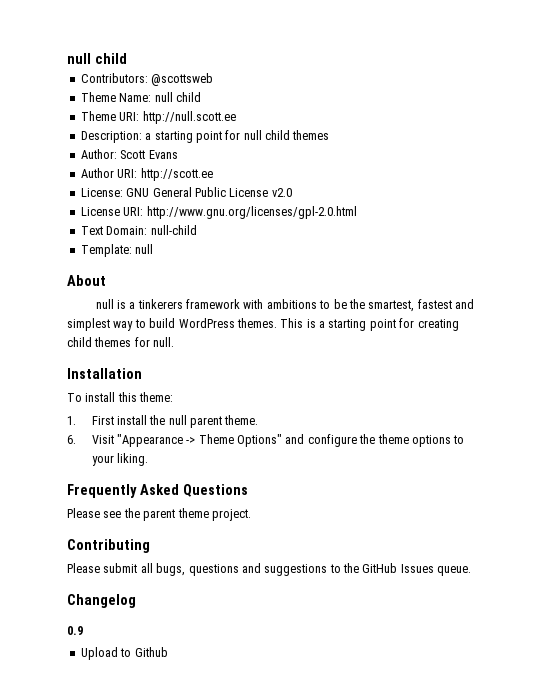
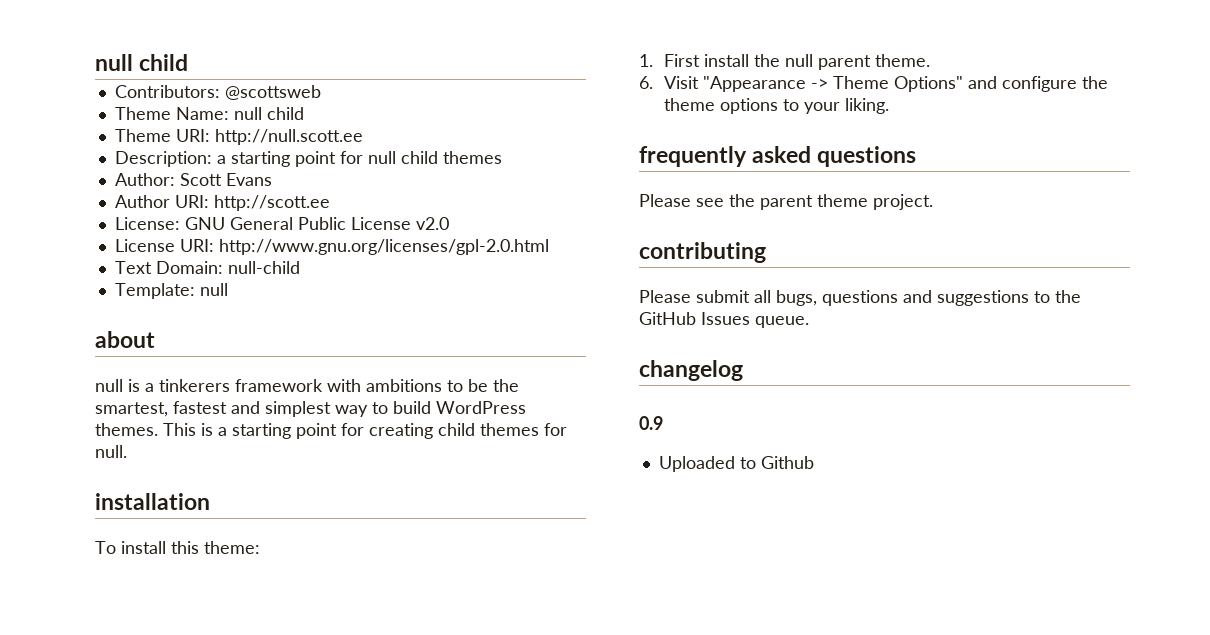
[67,275,106,286] About -> [95,331,155,348] about
[67,368,142,379] Installation -> [95,493,210,510] installation
[67,484,248,498] Frequently Asked Questions -> [639,146,917,167] frequently asked questions
[67,539,150,553] Contributing -> [639,242,766,263] contributing
[67,594,136,608] Changelog -> [639,360,743,381] changelog
[80,647,118,660] Upload -> [658,456,735,472] Uploaded

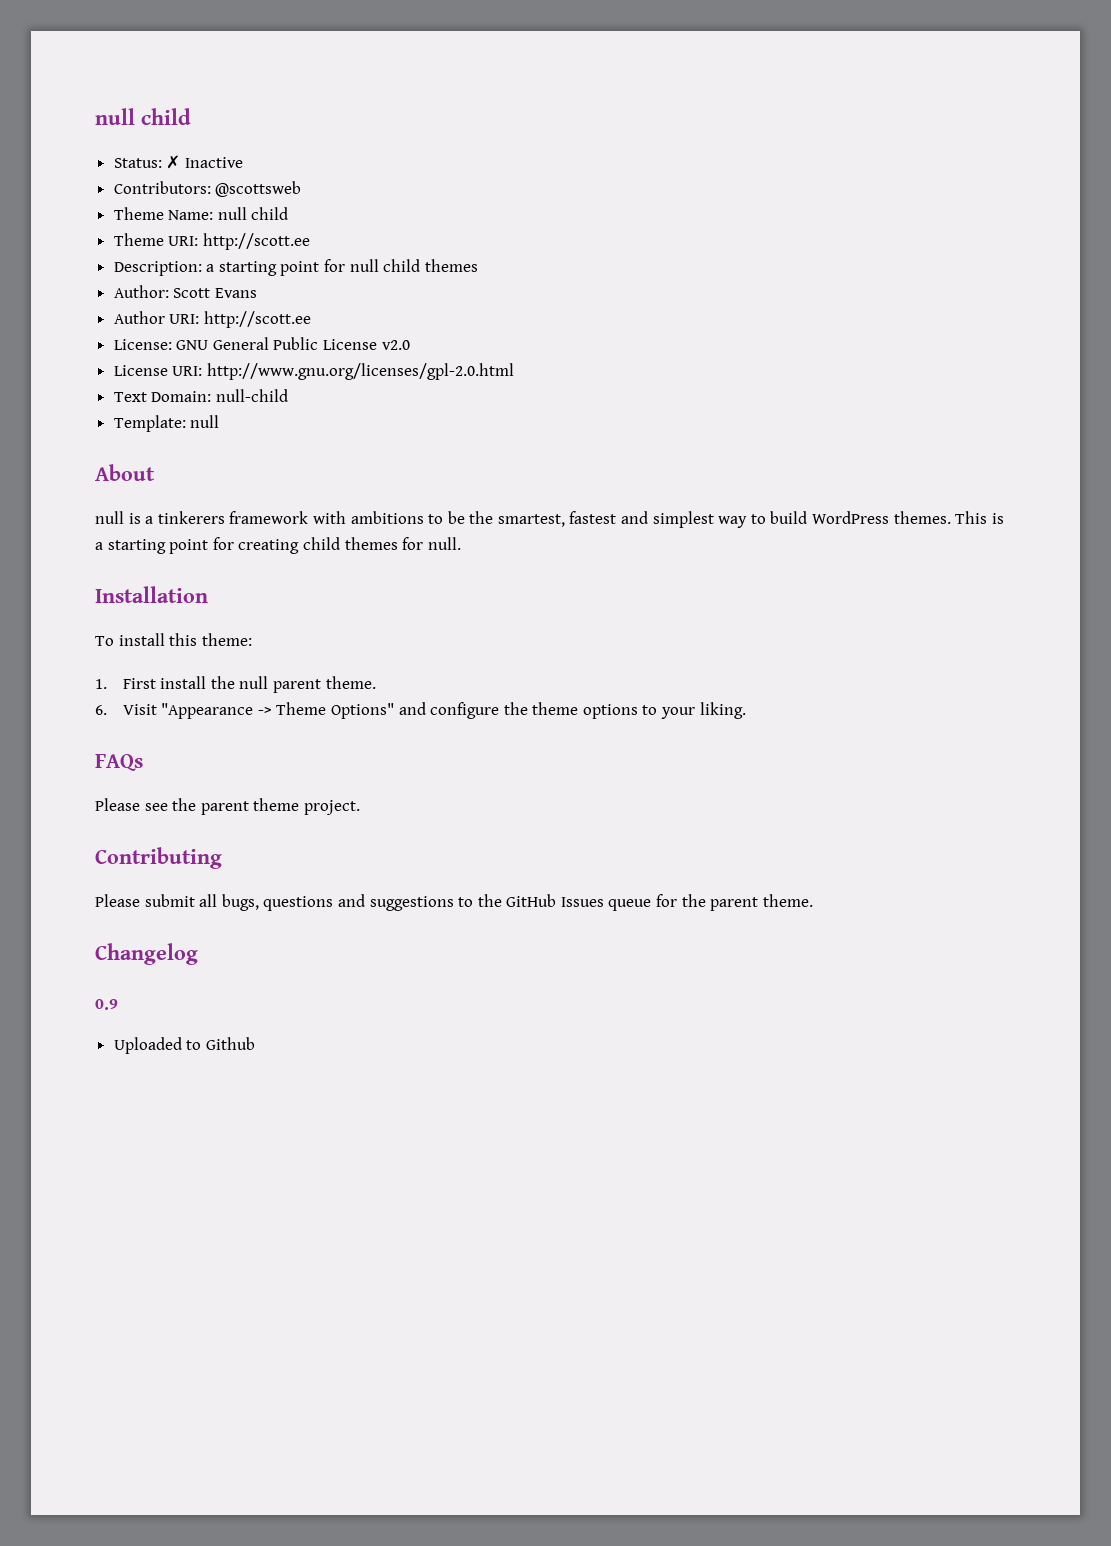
[95,54,189,71] null child -> [95,108,191,125] [113,155,243,169] null child // Status: ✗ Inactive
[214,129,363,145] http://null.scott.ee -> [202,233,310,250] http://scott.ee
[95,331,155,348] about -> [95,464,155,481] About
[95,493,210,510] installation -> [95,586,208,603] Installation
[639,146,917,167] frequently asked questions -> [95,754,143,771] FAQs
[639,242,766,263] contributing -> [95,847,222,869] Contributing
[755,316,809,328] [639,360,743,381] queue. // changelog -> [608,894,813,911] [95,943,198,965] queue for the parent theme. // Changelog

